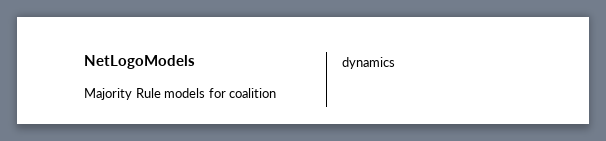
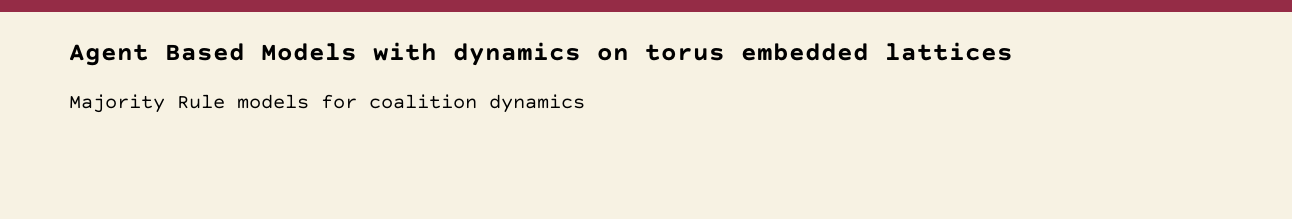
[84,55,195,69] NetLogoModels -> [69,42,1013,66] Agent Based Models with dynamics on torus embedded lattices

